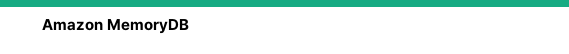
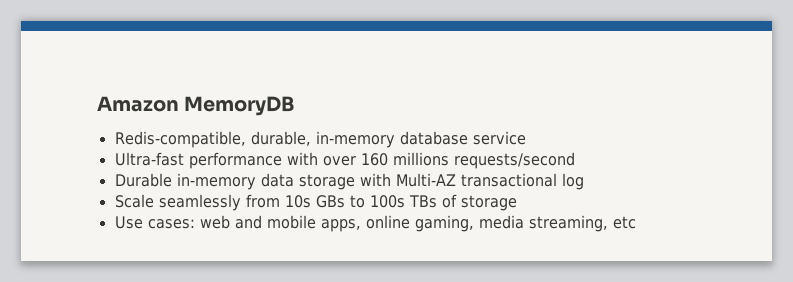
(190, 26) none -> [114,131,526,148] [114,152,575,169] [114,173,584,190] [114,194,517,211] [114,215,636,232] // Redis-compatible, durable, in-memory database service // Ultra-fast performance with over 160 millions requests/second // Durable in-memory data storage with Multi-AZ transactional log // Scale seamlessly from 10s GBs to 100s TBs of storage // Use cases: web and mobile apps, online gaming, media streaming, etc

